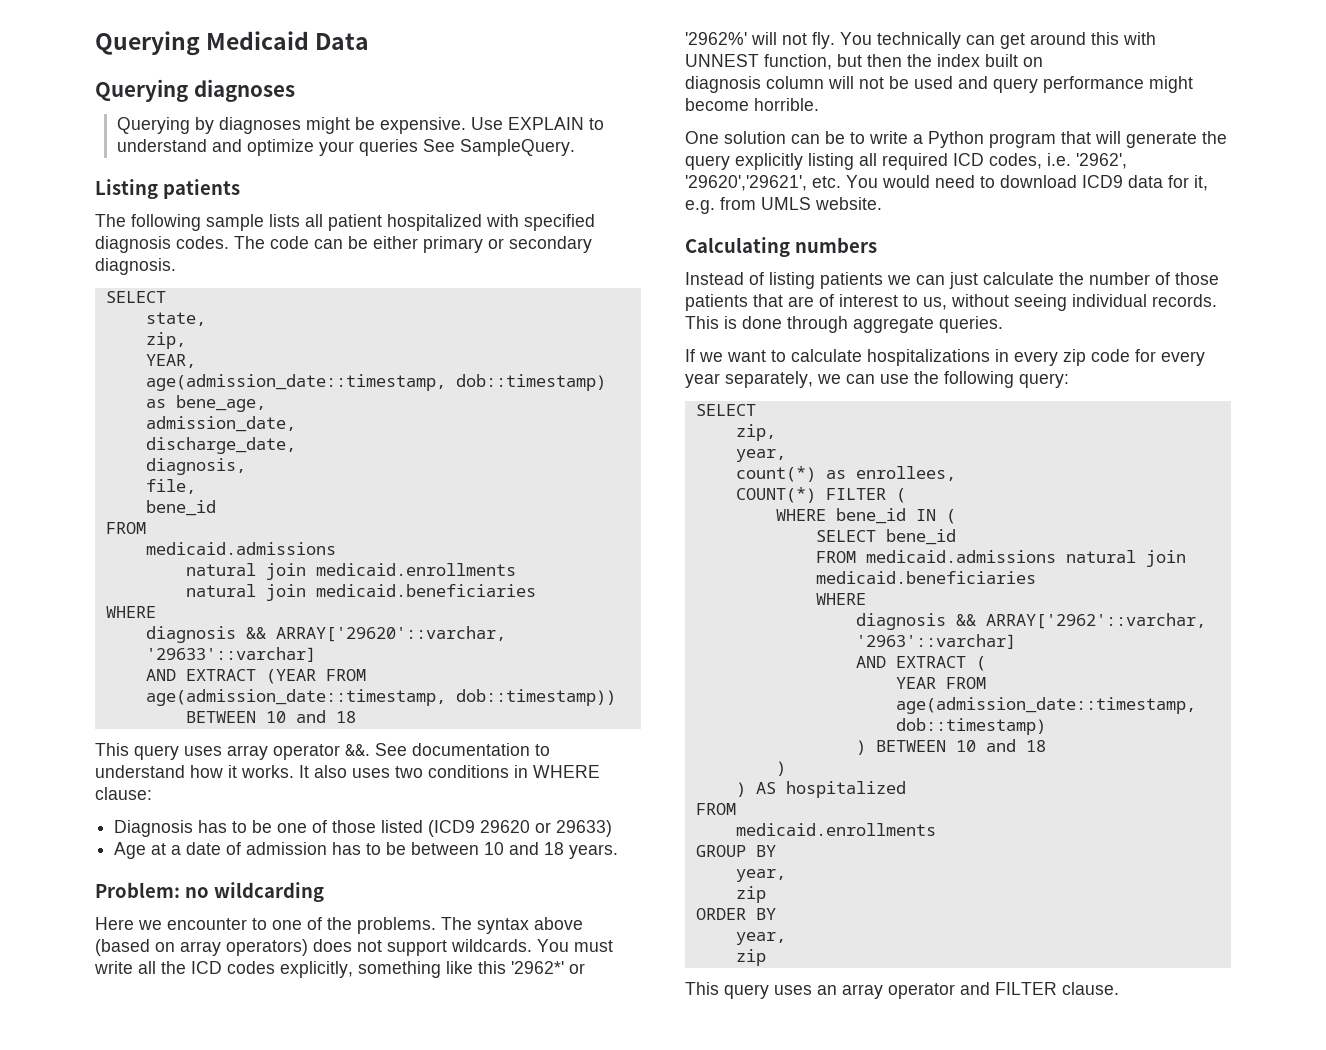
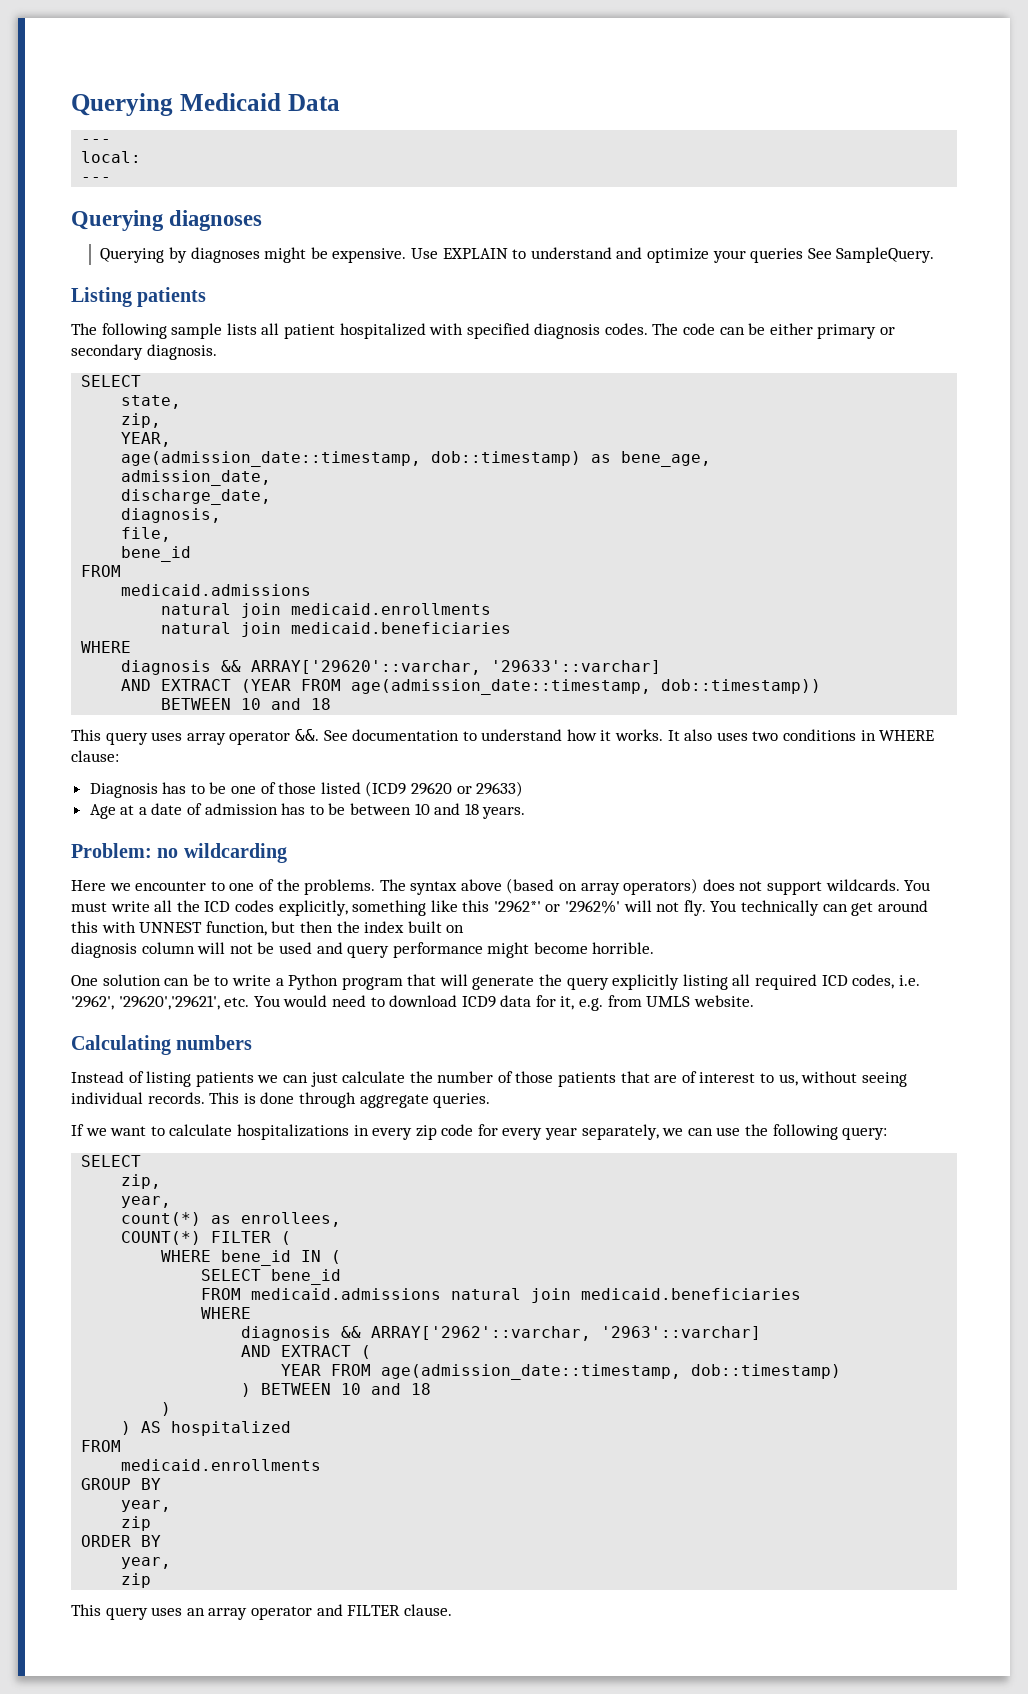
(370, 41) none -> [81,139,112,144] [81,151,142,163] [81,177,112,182] // --- // local: // ---

